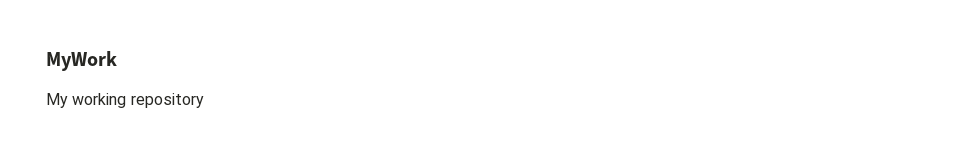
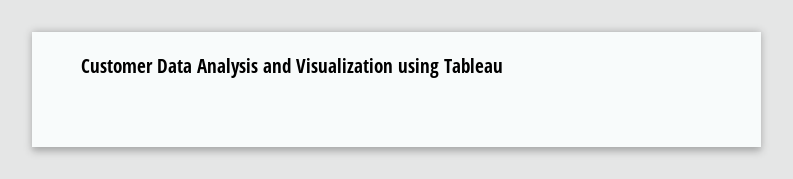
[46,51,117,71] [46,93,204,108] MyWork // My working repository -> [81,58,503,78] Customer Data Analysis and Visualization using Tableau

